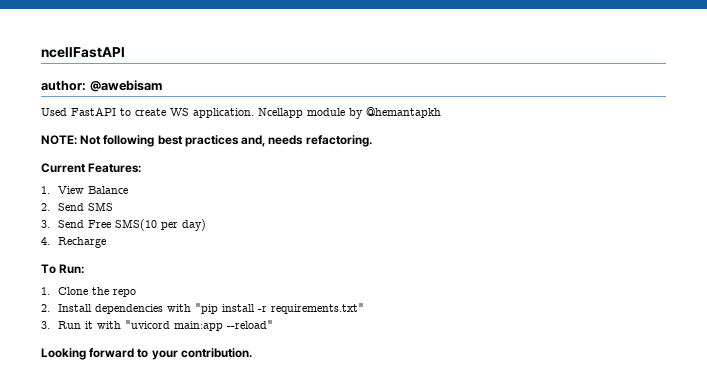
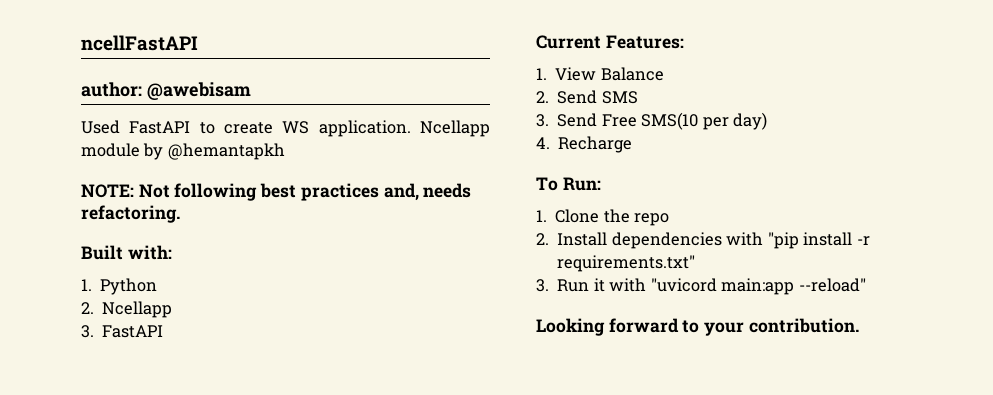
(372, 141) none -> [81,245,172,260] [81,278,158,295] [81,301,173,318] [81,325,164,338] // Built with: // 1. Python // 2. Ncellapp // 3. FastAPI

